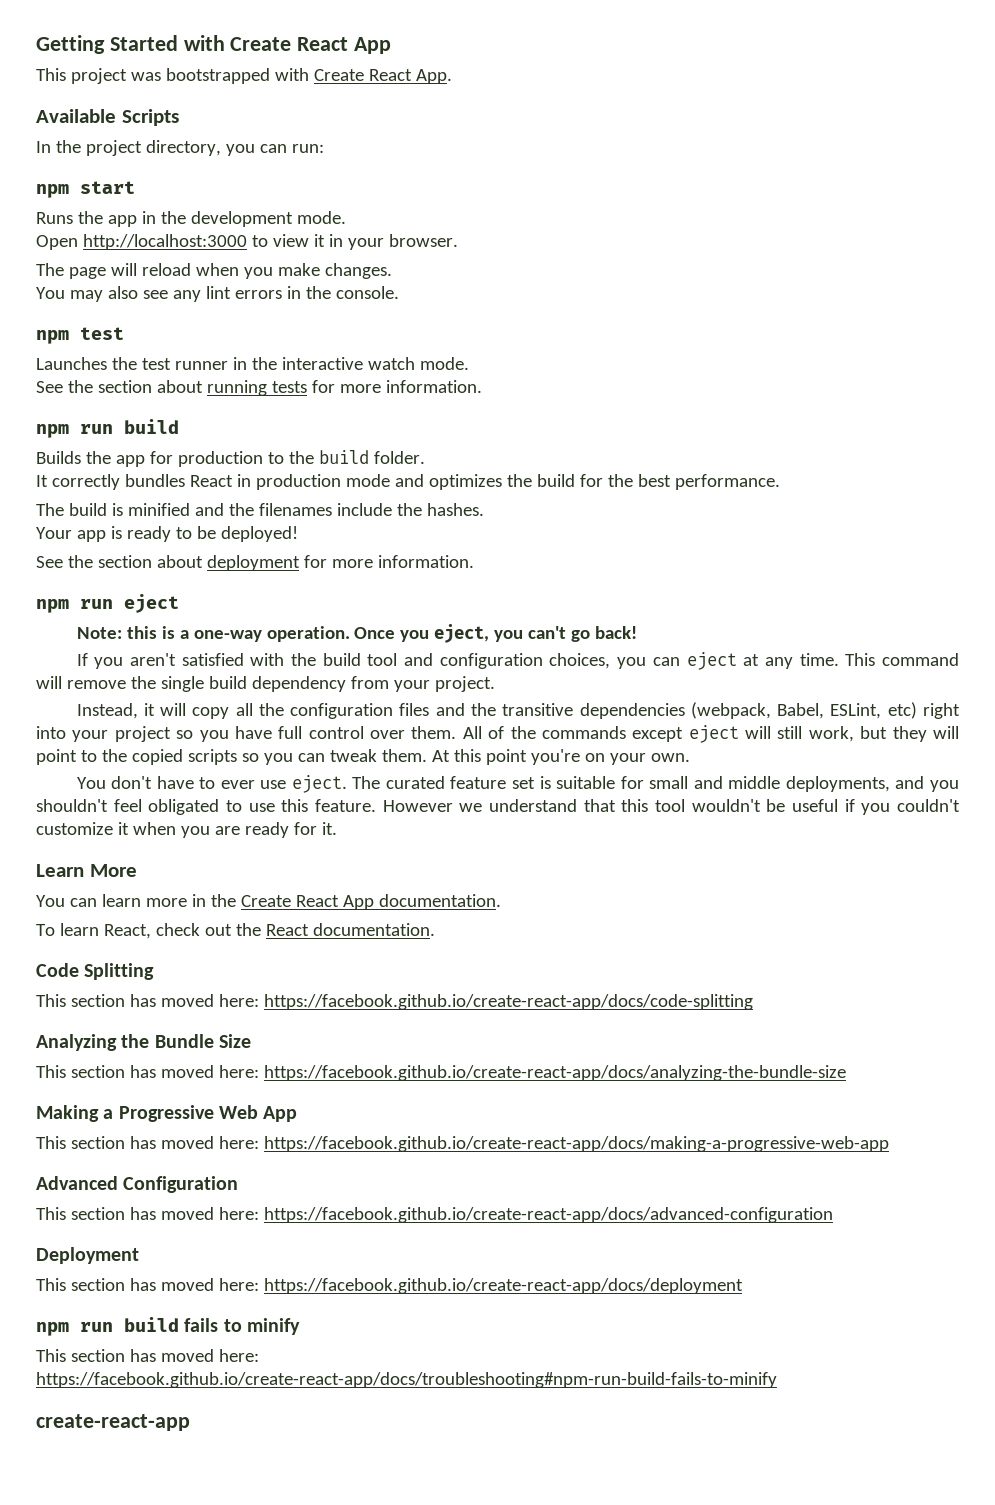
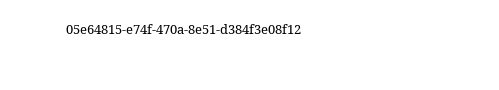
[36,35,392,54] [36,68,452,84] [36,109,179,126] [36,140,324,156] [36,181,135,198] [36,211,346,227] [36,234,458,250] [36,263,392,279] [36,286,399,302] [36,327,124,344] [36,357,469,370] [36,380,482,396] [36,419,179,438] [36,450,425,467] [36,474,780,490] [36,503,484,516] [36,526,298,542] [36,555,474,571] [36,594,179,613] [76,624,638,643] [76,652,959,670] [36,676,495,692] [76,702,961,719] [36,725,960,743] [36,749,690,765] [76,775,960,793] [36,799,960,815] [36,822,337,838] [36,864,137,877] [36,894,501,910] [36,923,435,939] [36,963,155,980] [36,994,753,1010] [36,1034,251,1051] [36,1065,846,1081] [36,1105,298,1122] [36,1136,889,1152] [36,1176,239,1193] [36,1207,833,1223] [36,1247,139,1264] [36,1278,743,1294] [36,1317,300,1336] [36,1349,259,1362] [36,1372,777,1388] [36,1414,190,1431] Getting Started with Create React App // This project was bootstrapped with Create React App. // Available Scripts // In the project directory, you can run: // npm start // Runs the app in the development mode. // Open http://localhost:3000 to view it in your browser. // The page will reload when you make changes. // You may also see any lint errors in the console. // npm test // Launches the test runner in the interactive watch mode. // See the section about running tests for more information. // npm run build // Builds the app for production to the build folder. // It correctly bundles React in production mode and optimizes the build for the best performance. // The build is minified and the filenames include the hashes. // Your app is ready to be deployed! // See the section about deployment for more information. // npm run eject // Note: this is a one-way operation. Once you eject, you can't go back! // If you aren't satisfied with the build tool and configuration choices, you can eject at any time. This command will remove the single build dependency from your project. // Instead, it will copy all the configuration files and the transitive dependencies (webpack, Babel, ESLint, etc) right into your project so you have full control over them. All of the commands except eject will still work, but they will point to the copied scripts so you can tweak them. At this point you're on your own. // You don't have to ever use eject. The curated feature set is suitable for small and middle deployments, and you shouldn't feel obligated to use this feature. However we understand that this tool wouldn't be useful if you couldn't customize it when you are ready for it. // Learn More // You can learn more in the Create React App documentation. // To learn React, check out the React documentation. // Code Splitting // This section has moved here: https://facebook.github.io/create-react-app/docs/code-splitting // Analyzing the Bundle Size // This section has moved here: https://facebook.github.io/create-react-app/docs/analyzing-the-bundle-size // Making a Progressive Web App // This section has moved here: https://facebook.github.io/create-react-app/docs/making-a-progressive-web-app // Advanced Configuration // This section has moved here: https://facebook.github.io/create-react-app/docs/advanced-configuration // Deployment // This section has moved here: https://facebook.github.io/create-react-app/docs/deployment // npm run build fails to minify // This section has moved here: https://facebook.github.io/create-react-app/docs/troubleshooting#npm-run-build-fails-to-minify // create-react-app -> [66,24,301,34] 05e64815-e74f-470a-8e51-d384f3e08f12

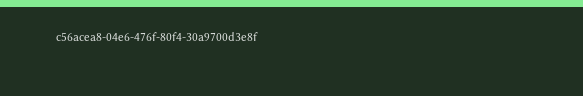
[66,24,301,34] 05e64815-e74f-470a-8e51-d384f3e08f12 -> [56,32,258,41] c56acea8-04e6-476f-80f4-30a9700d3e8f

